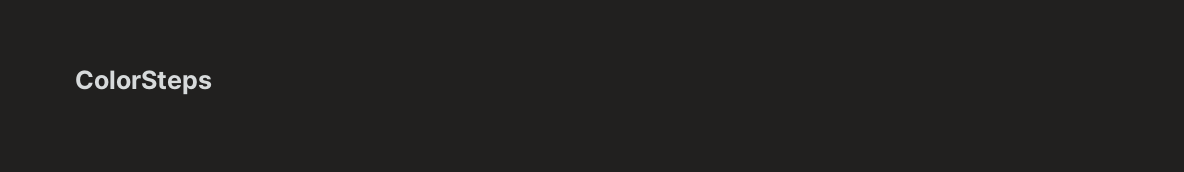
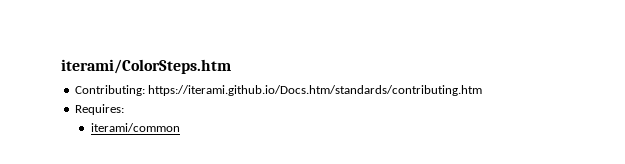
[75,70,212,95] ColorSteps -> [61,59,231,74] [74,85,483,96] [74,104,124,115] [90,123,180,132] iterami/ColorSteps.htm // Contributing: https://iterami.github.io/Docs.htm/standards/contributing.htm // Requires: // iterami/common

